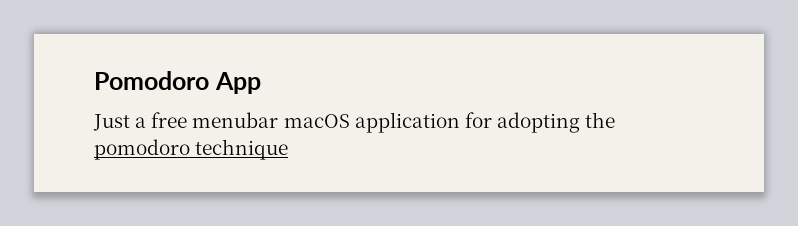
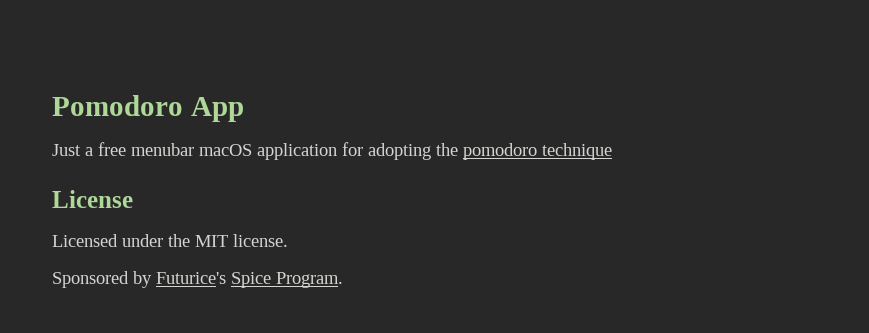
(289, 149) none -> [52,190,133,208] [52,234,288,247] [52,271,343,288] // License // Licensed under the MIT license. // Sponsored by Futurice's Spice Program.

